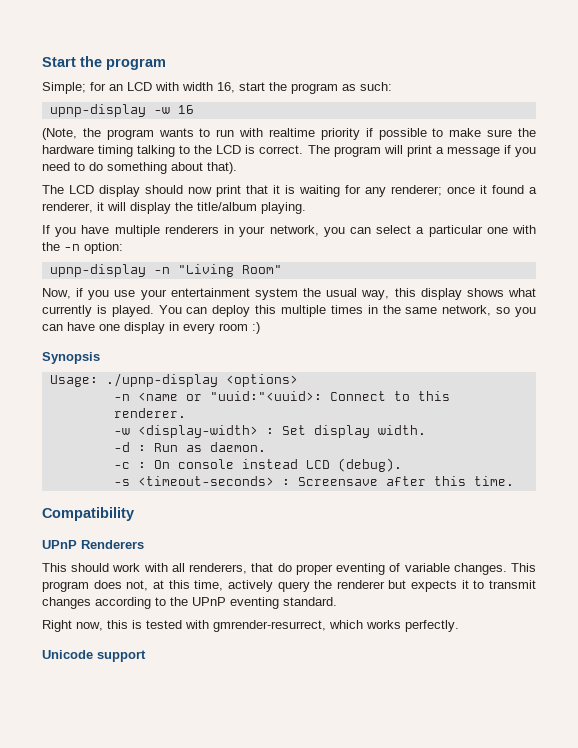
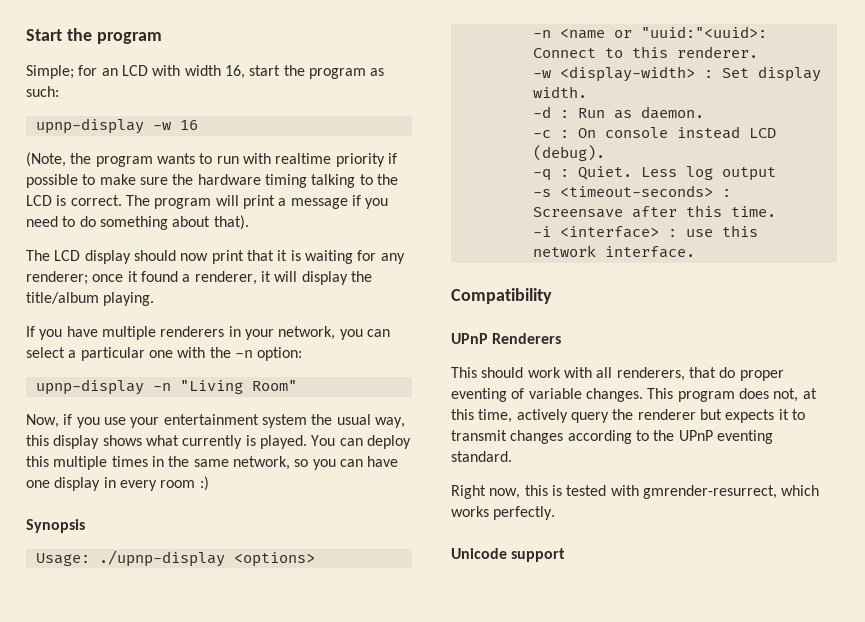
(402, 465) none -> [532,166,776,181] // -q : Quiet. Less log output
(514, 481) none -> [532,225,758,238] [532,245,695,258] // -i <interface> : use this network interface.

